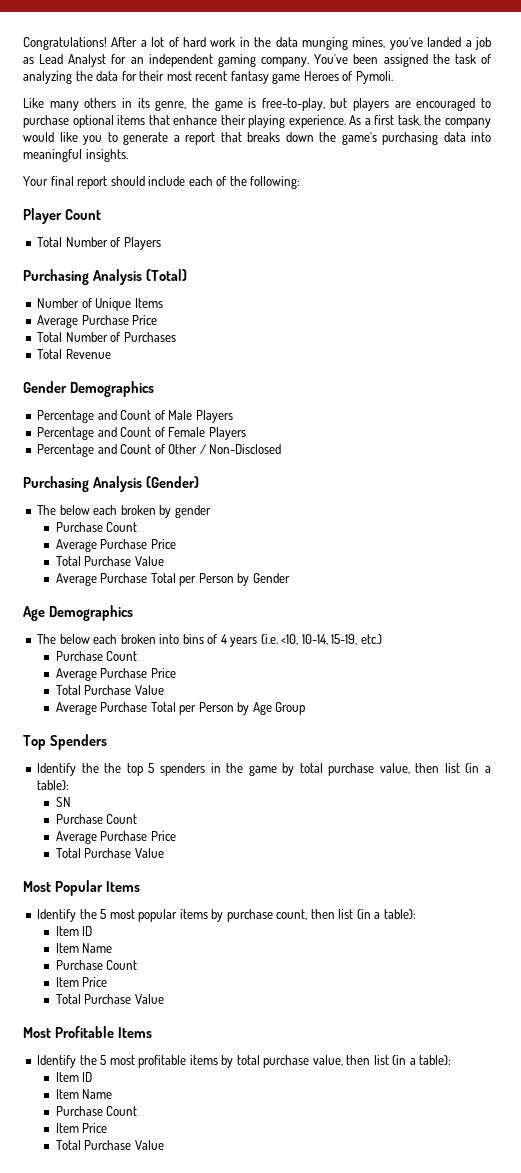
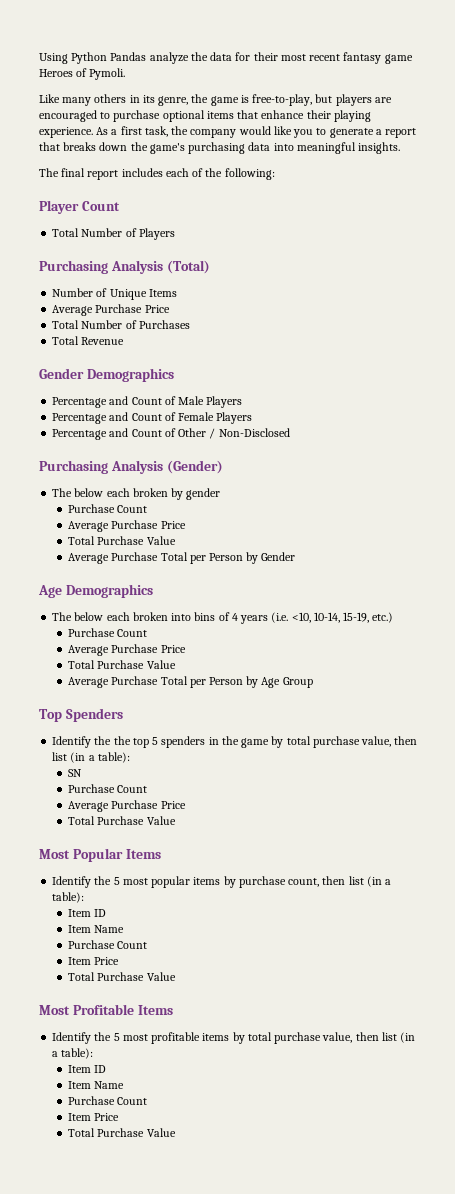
[23,37,491,50] [23,54,492,67] [23,71,72,84] Congratulations! After a lot of hard work in the data munging mines, you've landed a job as Lead Analyst for an independent gaming company. You've been assigned the task of analyzing -> [39,52,189,64] Using Python Pandas analyze
[23,176,48,186] Your -> [39,168,59,177] The
[110,176,186,186] should include -> [121,168,163,177] includes

